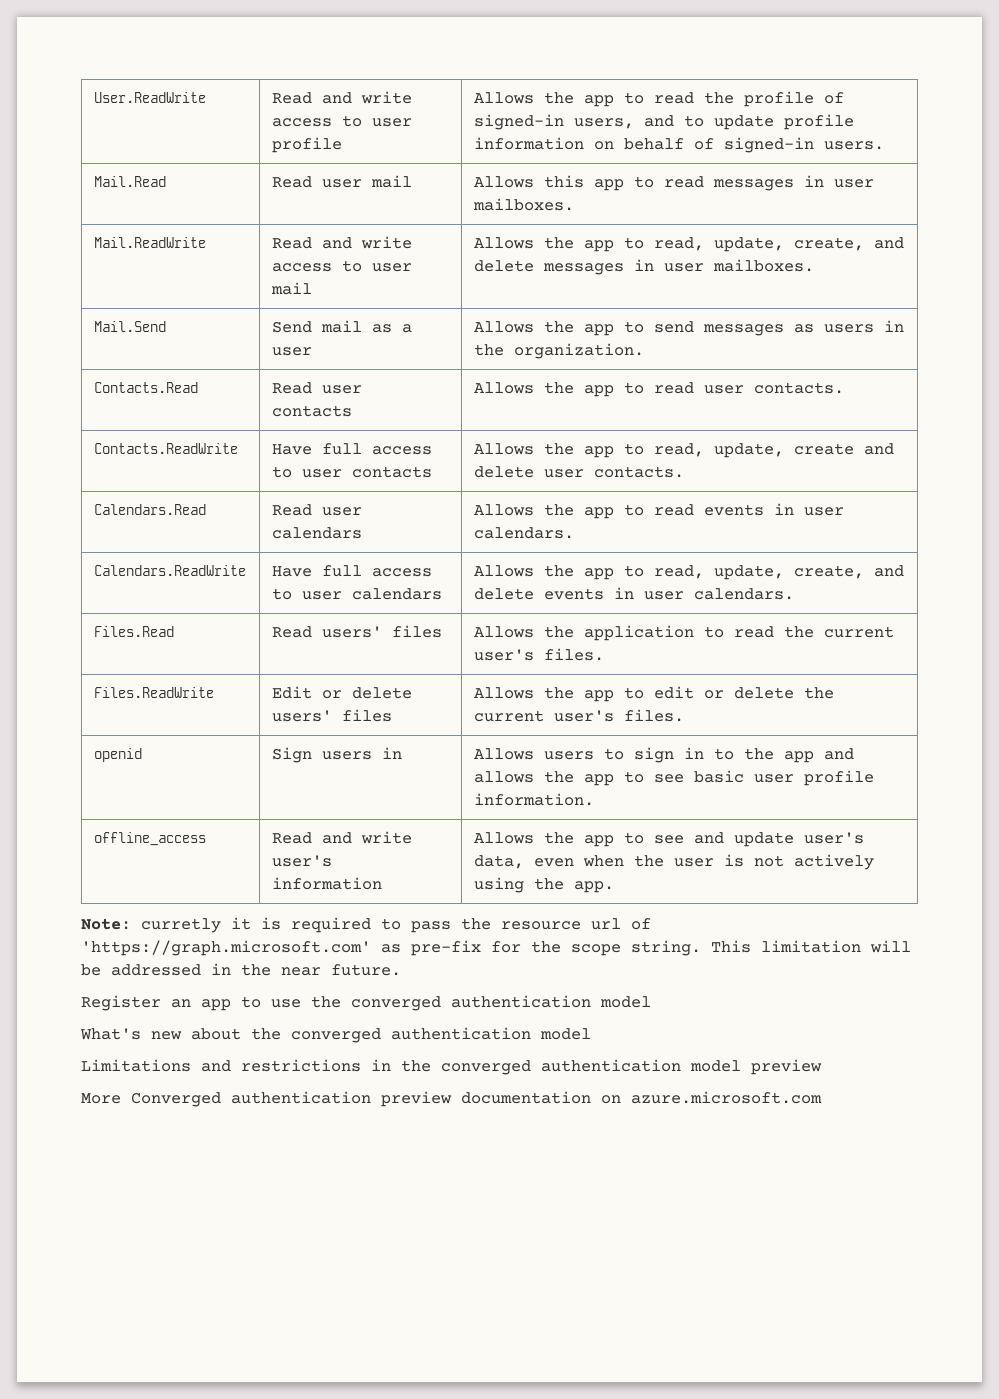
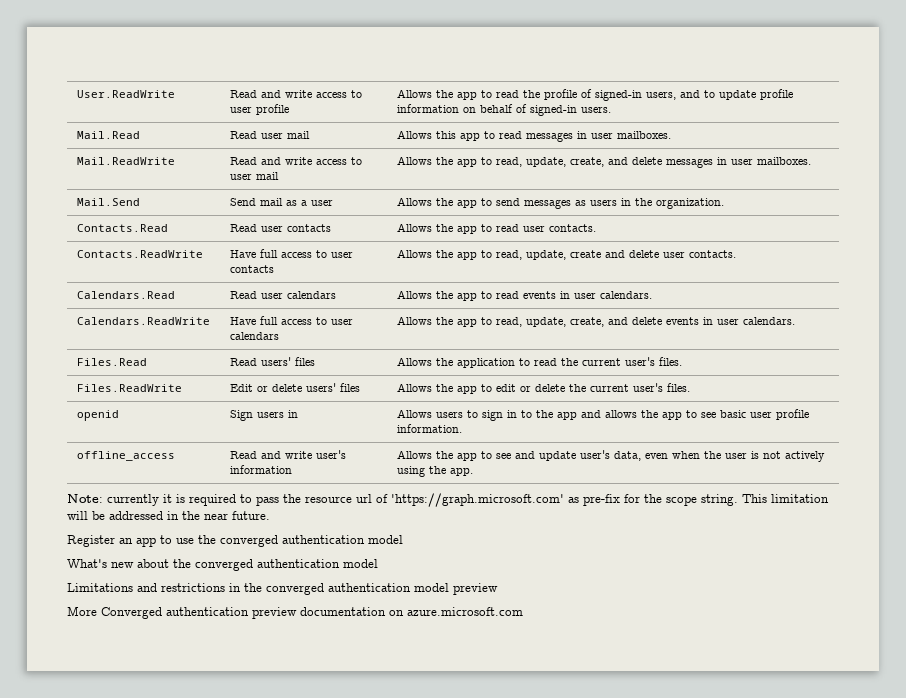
[141,918,221,933] curretly -> [107,494,159,506] currently

